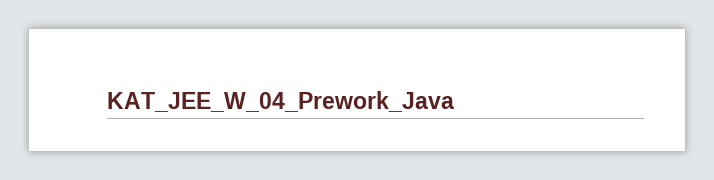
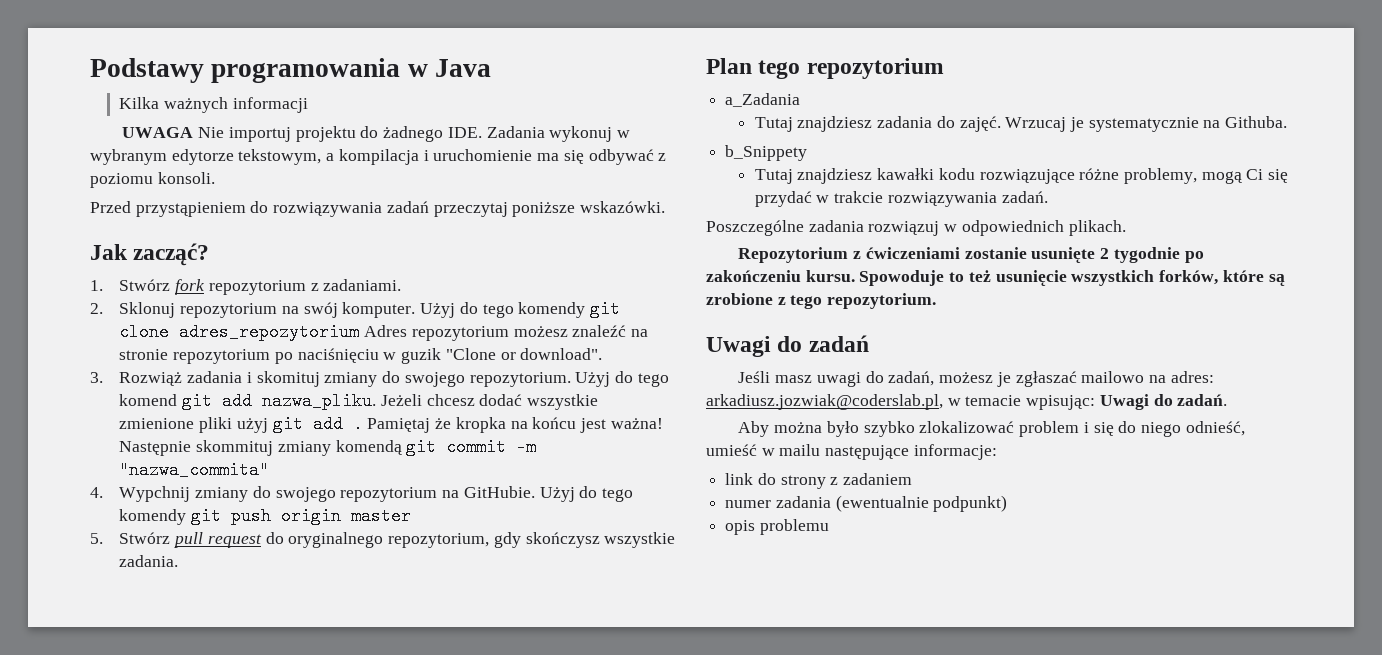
[107,91,454,112] KAT_JEE_W_04_Prework_Java -> [90,58,492,83] [119,97,308,113] [122,126,630,142] [90,149,667,165] [90,172,215,188] [90,201,666,217] [90,243,210,266] [90,279,402,295] [90,300,620,318] [119,323,649,341] [119,348,603,364] [90,371,669,387] [119,392,599,410] [119,415,663,433] [119,438,537,456] [119,461,270,479] [90,486,633,502] [119,507,412,525] [90,532,676,548] [119,555,179,567] [706,58,944,79] [725,93,801,107] [754,116,1288,132] [725,145,808,161] [754,168,1289,184] [754,191,1048,207] [706,220,1126,236] [738,247,1204,263] [706,270,1285,286] [706,293,937,309] [706,335,869,357] [738,371,1214,387] [706,394,1228,410] [738,421,1245,437] [706,444,997,460] [725,473,913,489] [725,495,1008,512] [725,519,829,535] Podstawy programowania w Java // Kilka ważnych informacji // UWAGA Nie importuj projektu do żadnego IDE. Zadania wykonuj w wybranym edytorze tekstowym, a kompilacja i uruchomienie ma się odbywać z poziomu konsoli. // Przed przystąpieniem do rozwiązywania zadań przeczytaj poniższe wskazówki. // Jak zacząć? // 1. Stwórz fork repozytorium z zadaniami. // 2. Sklonuj repozytorium na swój komputer. Użyj do tego komendy git clone adres_repozytorium Adres repozytorium możesz znaleźć na stronie repozytorium po naciśnięciu w guzik "Clone or download". // 3. Rozwiąż zadania i skomituj zmiany do swojego repozytorium. Użyj do tego komend git add nazwa_pliku. Jeżeli chcesz dodać wszystkie zmienione pliki użyj git add . Pamiętaj że kropka na końcu jest ważna! Następnie skommituj zmiany komendą git commit -m "nazwa_commita" // 4. Wypchnij zmiany do swojego repozytorium na GitHubie. Użyj do tego komendy git push origin master // 5. Stwórz pull request do oryginalnego repozytorium, gdy skończysz wszystkie zadania. // Plan tego repozytorium // a_Zadania // Tutaj znajdziesz zadania do zajęć. Wrzucaj je systematycznie na Githuba. // b_Snippety // Tutaj znajdziesz kawałki kodu rozwiązujące różne problemy, mogą Ci się przydać w trakcie rozwiązywania zadań. // Poszczególne zadania rozwiązuj w odpowiednich plikach. // Repozytorium z ćwiczeniami zostanie usunięte 2 tygodnie po zakończeniu kursu. Spowoduje to też usunięcie wszystkich forków, które są zrobione z tego repozytorium. // Uwagi do zadań // Jeśli masz uwagi do zadań, możesz je zgłaszać mailowo na adres: arkadiusz.jozwiak@coderslab.pl, w temacie wpisując: Uwagi do zadań. // Aby można było szybko zlokalizować problem i się do niego odnieść, umieść w mailu następujące informacje: // link do strony z zadaniem // numer zadania (ewentualnie podpunkt) // opis problemu

